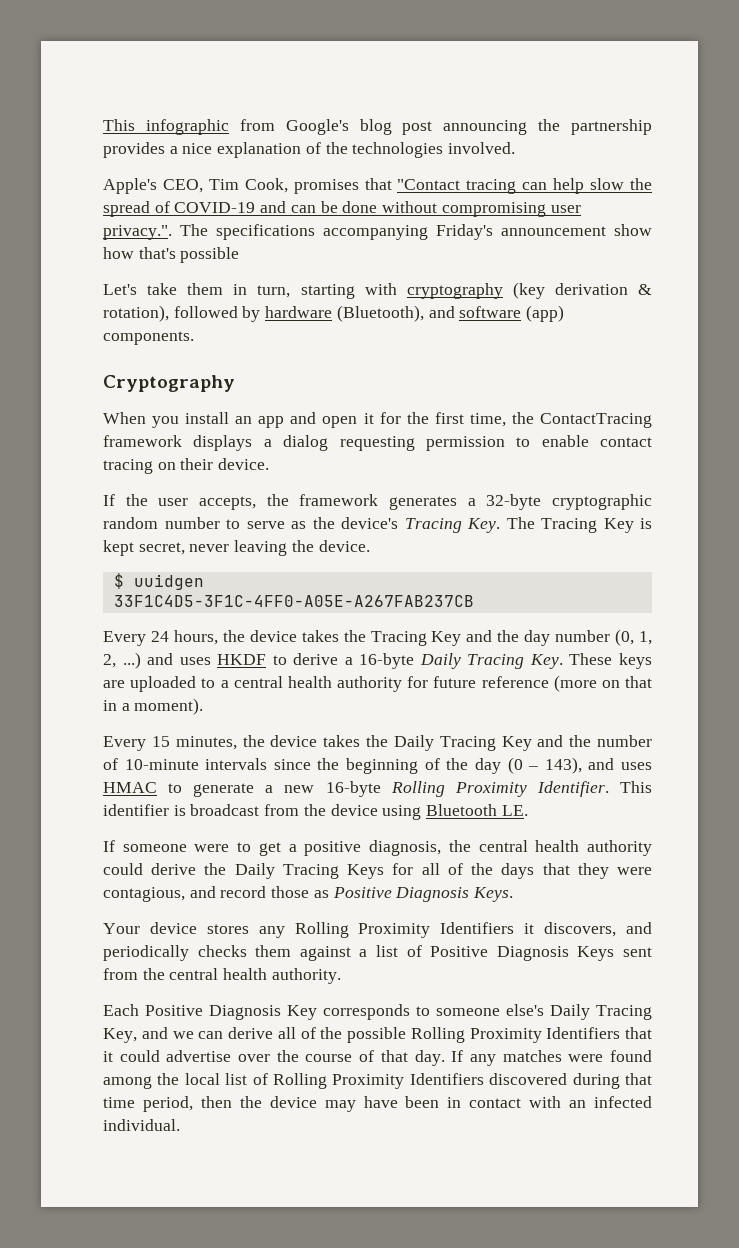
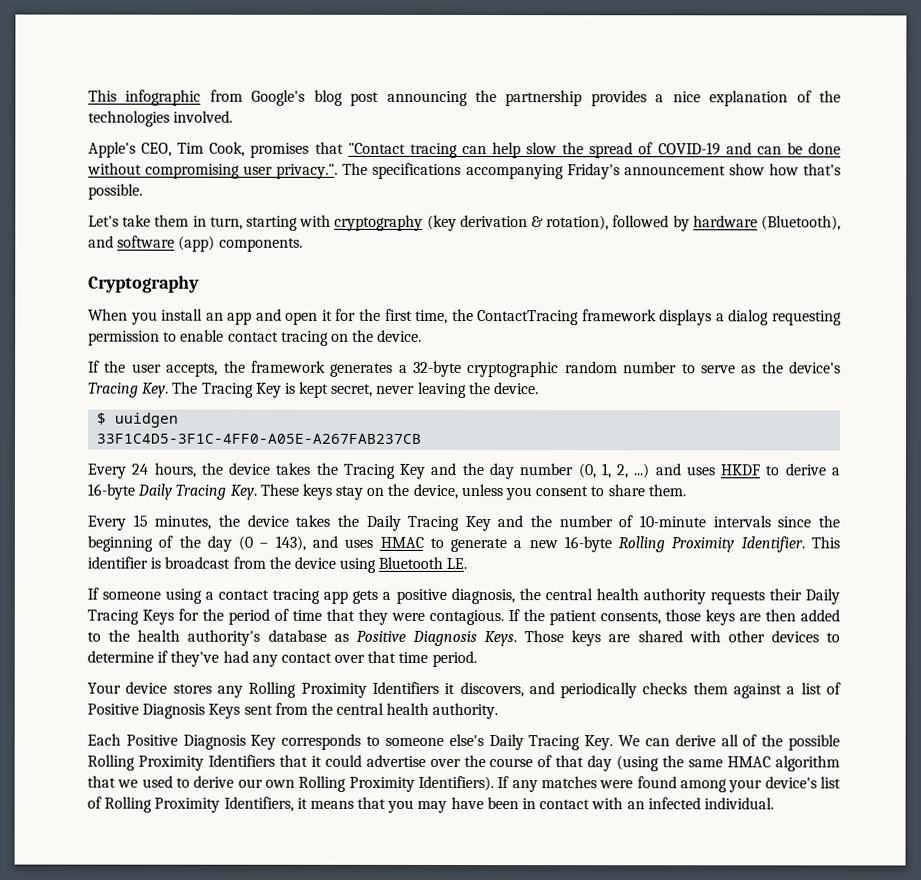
[180,247,240,263] possible -> [88,183,143,200] possible.
[180,458,214,470] their -> [352,329,375,342] the
[103,675,652,692] [103,698,204,715] are uploaded to a central health authority for future reference (more on that in a moment). -> [335,483,686,501] stay on the device, unless you consent to share them.
[194,842,281,856] were to get -> [165,588,379,604] using a contact tracing app gets
[103,863,227,875] could derive the -> [709,588,802,605] requests their
[421,863,652,879] [103,886,514,902] all of the days that they were contagious, and record those as Positive Diagnosis Keys. -> [202,608,840,626] [87,629,840,647] [87,650,477,668] the period of time that they were contagious. If the patient consents, those keys are then added to the health authority's database as Positive Diagnosis Keys. Those keys are shared with other devices to determine if they've had any contact over that time period.
[103,1027,194,1043] Key, and we -> [584,735,641,751] Key. We
[414,1050,445,1066] day. -> [587,755,841,772] [87,775,494,792] day (using the same HMAC algorithm that we used to derive our own Rolling Proximity Identifiers).
[157,1073,220,1085] the local -> [728,776,817,793] your device's
[409,1073,652,1089] [103,1096,317,1112] Identifiers discovered during that time period, then the device -> [223,796,415,813] Identifiers, it means that you

